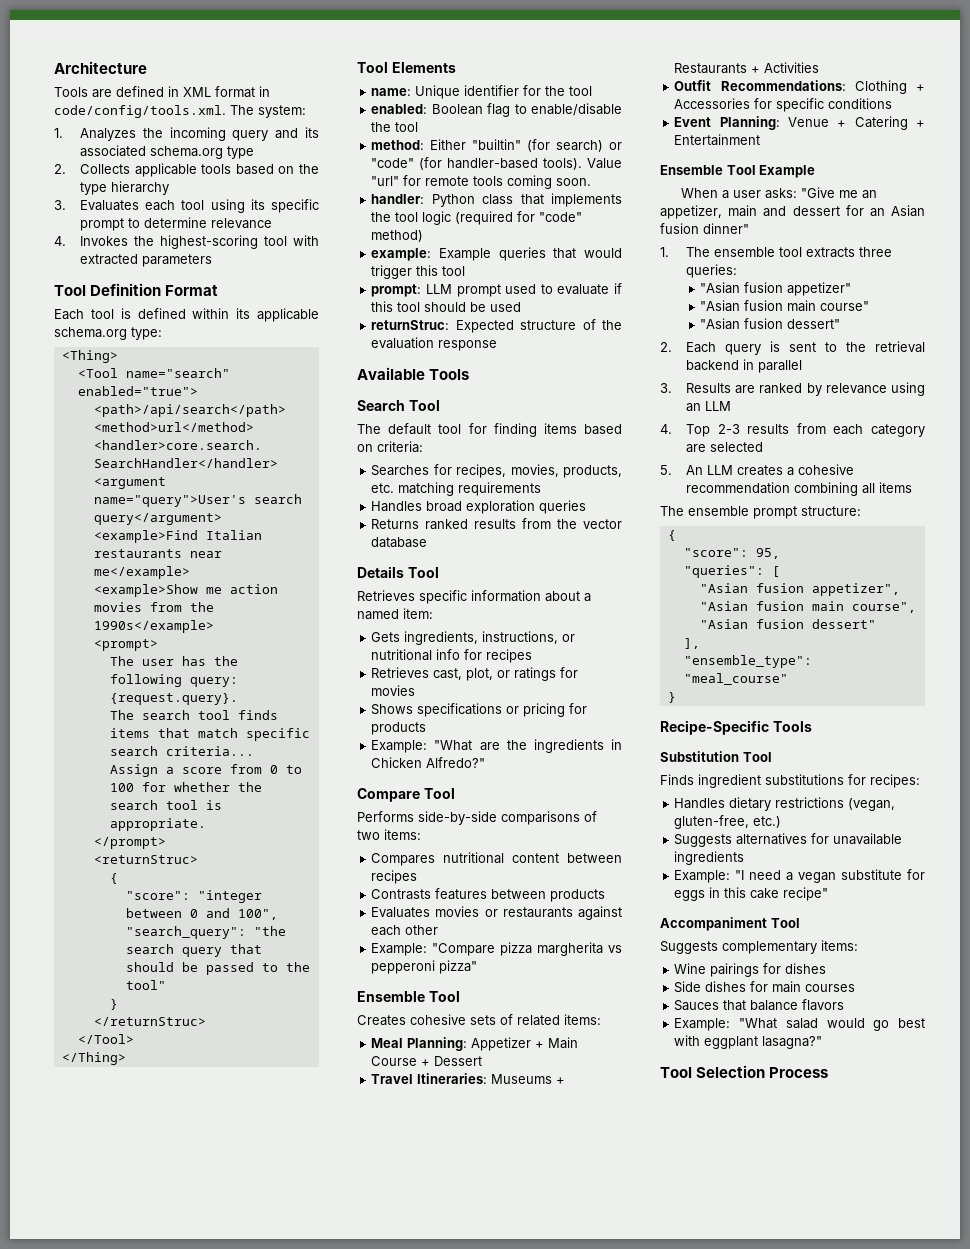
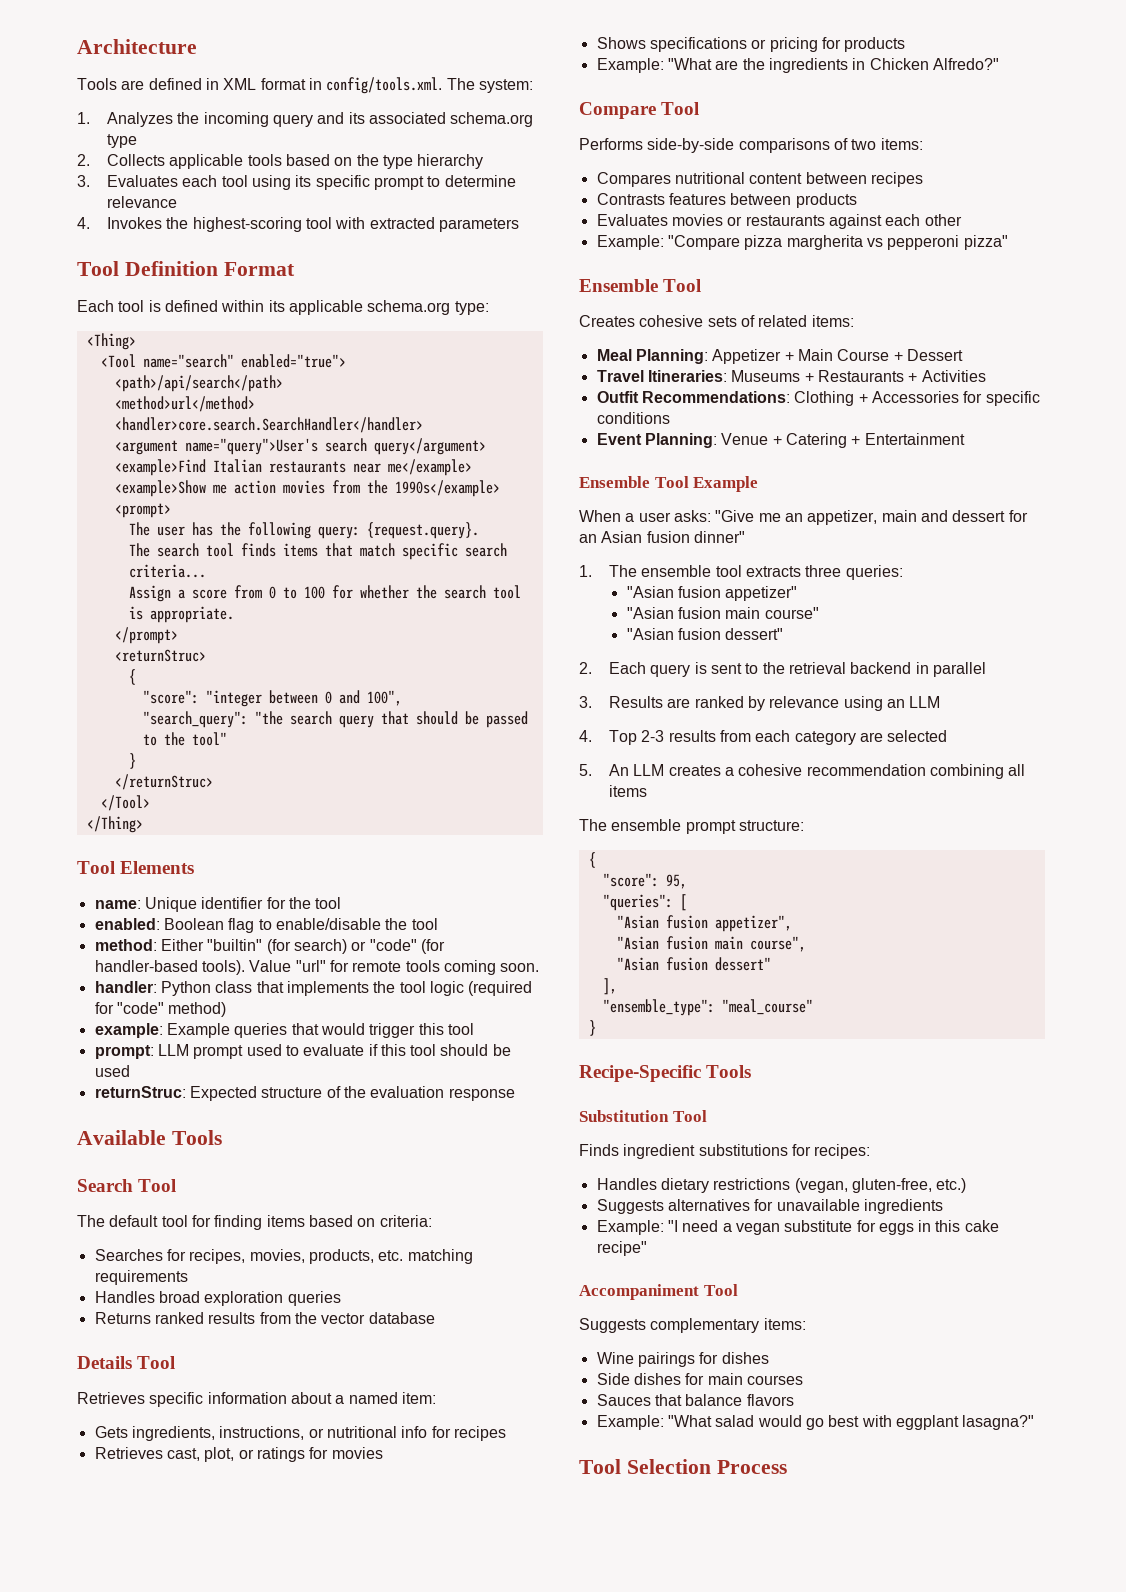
[54,105,226,118] code/config/tools.xml. -> [326,77,443,94] config/tools.xml.

